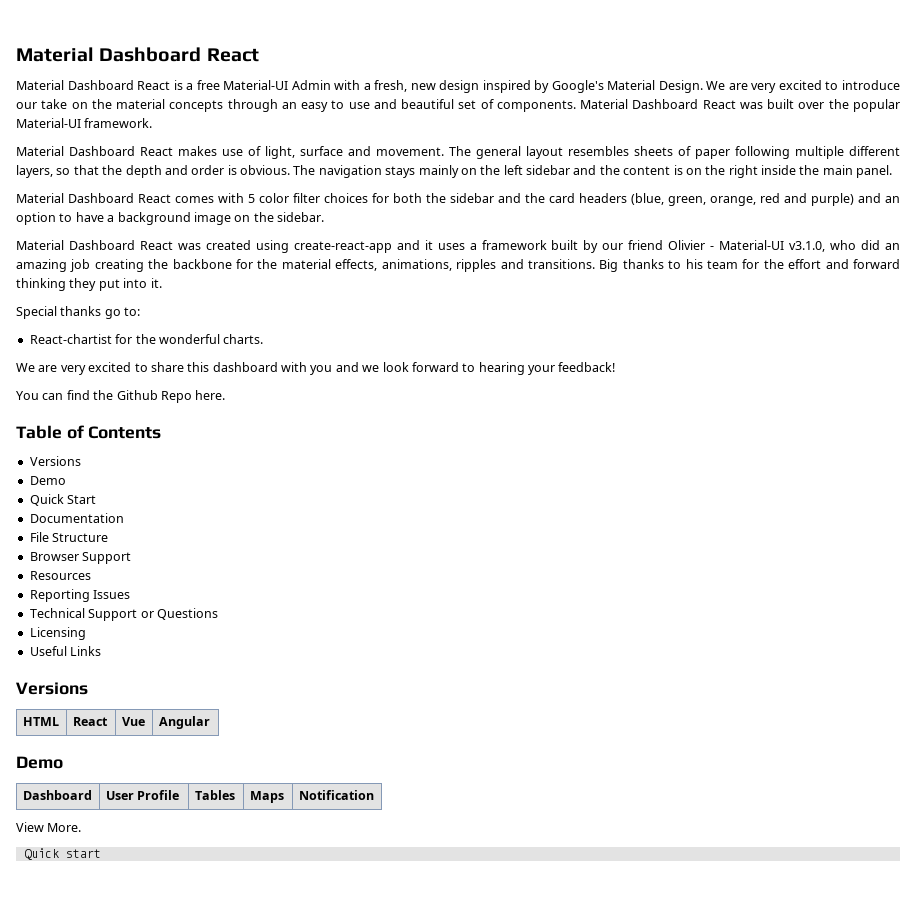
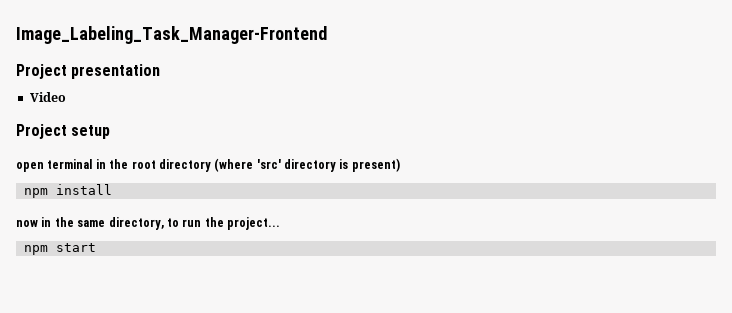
[16,47,259,62] [16,80,900,93] [16,99,900,112] [16,118,153,128] [16,146,900,159] [16,165,893,178] [16,193,900,206] [16,212,324,225] [16,240,901,253] [16,259,900,272] [16,278,162,291] [16,306,141,319] [29,334,264,344] [16,362,616,375] [16,390,226,403] [16,425,162,439] [29,456,81,466] [29,476,66,485] [29,494,97,506] [29,513,124,523] [29,532,109,542] [29,552,132,564] [29,571,91,580] [29,589,131,602] [29,608,218,621] [29,627,86,640] [29,646,102,656] [16,682,88,695] [22,717,59,726] [72,717,108,726] [121,717,145,726] [158,716,210,729] [16,756,63,769] [22,790,92,800] [105,790,180,800] [194,790,235,800] [249,791,284,803] [298,790,374,800] [16,822,82,832] [23,848,59,860] Material Dashboard React // Material Dashboard React is a free Material-UI Admin with a fresh, new design inspired by Google's Material Design. We are very excited to introduce our take on the material concepts through an easy to use and beautiful set of components. Material Dashboard React was built over the popular Material-UI framework. // Material Dashboard React makes use of light, surface and movement. The general layout resembles sheets of paper following multiple different layers, so that the depth and order is obvious. The navigation stays mainly on the left sidebar and the content is on the right inside the main panel. // Material Dashboard React comes with 5 color filter choices for both the sidebar and the card headers (blue, green, orange, red and purple) and an option to have a background image on the sidebar. // Material Dashboard React was created using create-react-app and it uses a framework built by our friend Olivier - Material-UI v3.1.0, who did an amazing job creating the backbone for the material effects, animations, ripples and transitions. Big thanks to his team for the effort and forward thinking they put into it. // Special thanks go to: // React-chartist for the wonderful charts. // We are very excited to share this dashboard with you and we look forward to hearing your feedback! // You can find the Github Repo here. // Table of Contents // Versions // Demo // Quick Start // Documentation // File Structure // Browser Support // Resources // Reporting Issues // Technical Support or Questions // Licensing // Useful Links // Versions // HTML | React | Vue | Angular // Demo // Dashboard | User Profile | Tables | Maps | Notification // View More. // Quick -> [16,26,327,44] [16,64,161,79] [29,92,66,102] [16,124,111,139] [16,158,400,172] [23,184,112,198] [16,217,280,230] [23,245,48,255] Image_Labeling_Task_Manager-Frontend // Project presentation // Video // Project setup // open terminal in the root directory (where 'src' directory is present) // npm install // now in the same directory, to run the project... // npm

